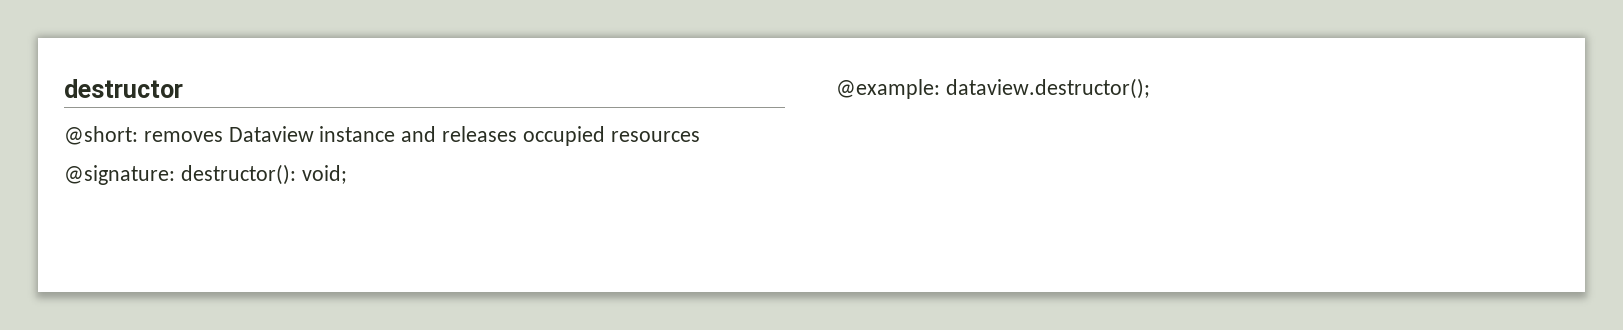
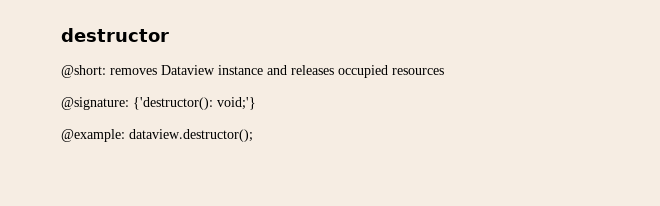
[180,164,347,185] destructor(): void; -> [133,97,256,110] {'destructor(): void;'}

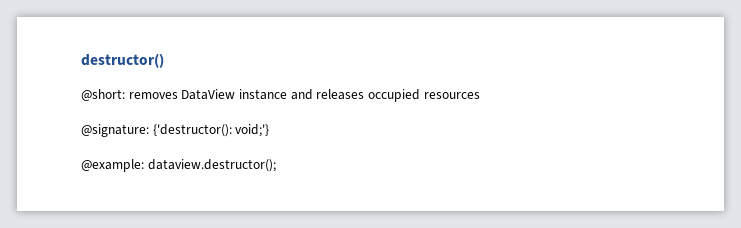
[61,28,169,42] destructor -> [81,53,164,68] destructor()
[161,65,215,75] Dataview -> [181,89,236,100] DataView

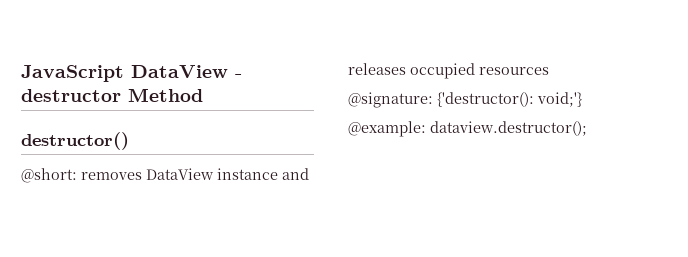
(81, 60) none -> [21,65,242,82] [21,88,203,102] JavaScript DataView - destructor Method //

